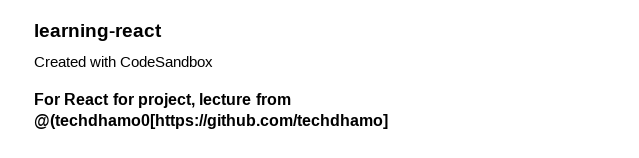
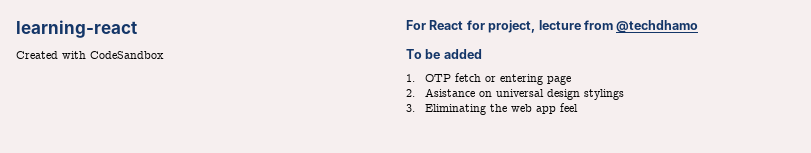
[34,114,388,129] @(techdhamo0[https://github.com/techdhamo] -> [616,20,699,33] [406,49,482,59] [406,73,572,85] [406,88,625,100] [406,103,579,115] @techdhamo // To be added // 1. OTP fetch or entering page // 2. Asistance on universal design stylings // 3. Eliminating the web app feel

